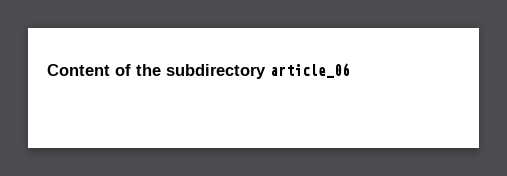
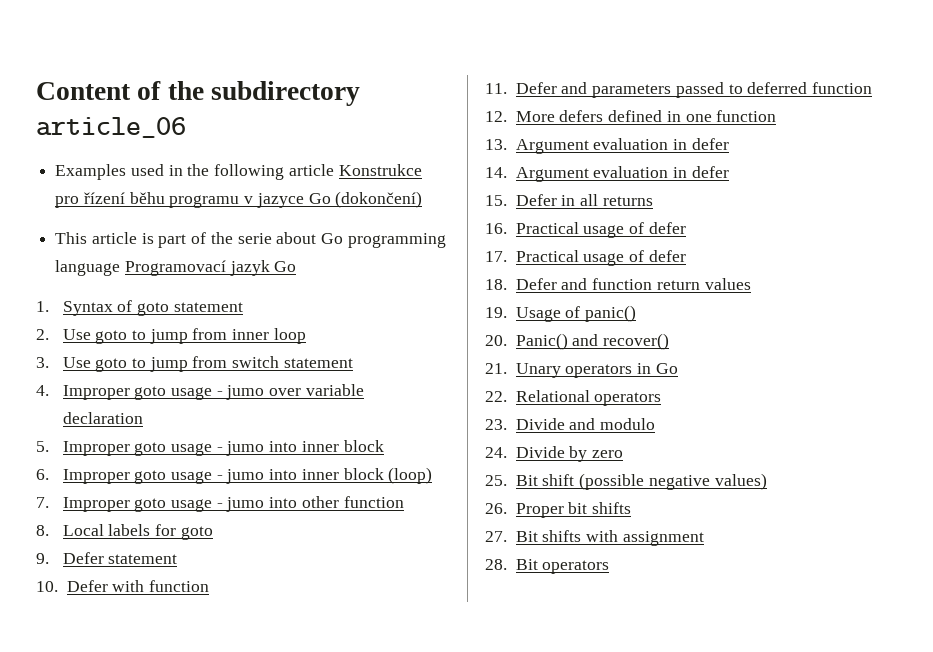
(350, 70) none -> [55,164,422,180] [55,191,423,208] [55,232,446,248] [55,260,297,276] [36,300,243,316] [36,328,306,344] [36,356,353,372] [36,384,364,400] [62,412,143,424] [36,440,384,456] [36,467,433,484] [36,496,404,512] [36,524,213,540] [36,552,178,564] [36,580,210,592] [485,82,873,98] [485,110,777,122] [485,138,729,154] [485,166,729,182] [485,194,653,206] [485,222,686,238] [485,250,686,266] [485,278,751,290] [485,305,637,322] [485,333,670,350] [485,363,678,378] [485,390,662,406] [485,418,656,430] [485,446,624,462] [485,473,767,490] [485,502,632,518] [485,530,704,546] [485,559,610,574] // Examples used in the following article Konstrukce pro řízení běhu programu v jazyce Go (dokončení) // This article is part of the serie about Go programming language Programovací jazyk Go // 1. Syntax of goto statement // 2. Use goto to jump from inner loop // 3. Use goto to jump from switch statement // 4. Improper goto usage - jumo over variable declaration // 5. Improper goto usage - jumo into inner block // 6. Improper goto usage - jumo into inner block (loop) // 7. Improper goto usage - jumo into other function // 8. Local labels for goto // 9. Defer statement // 10. Defer with function // 11. Defer and parameters passed to deferred function // 12. More defers defined in one function // 13. Argument evaluation in defer // 14. Argument evaluation in defer // 15. Defer in all returns // 16. Practical usage of defer // 17. Practical usage of defer // 18. Defer and function return values // 19. Usage of panic() // 20. Panic() and recover() // 21. Unary operators in Go // 22. Relational operators // 23. Divide and modulo // 24. Divide by zero // 25. Bit shift (possible negative values) // 26. Proper bit shifts // 27. Bit shifts with assignment // 28. Bit operators

